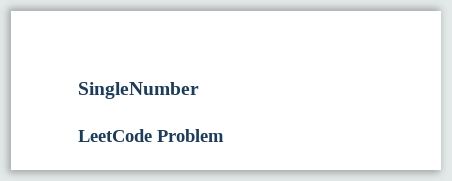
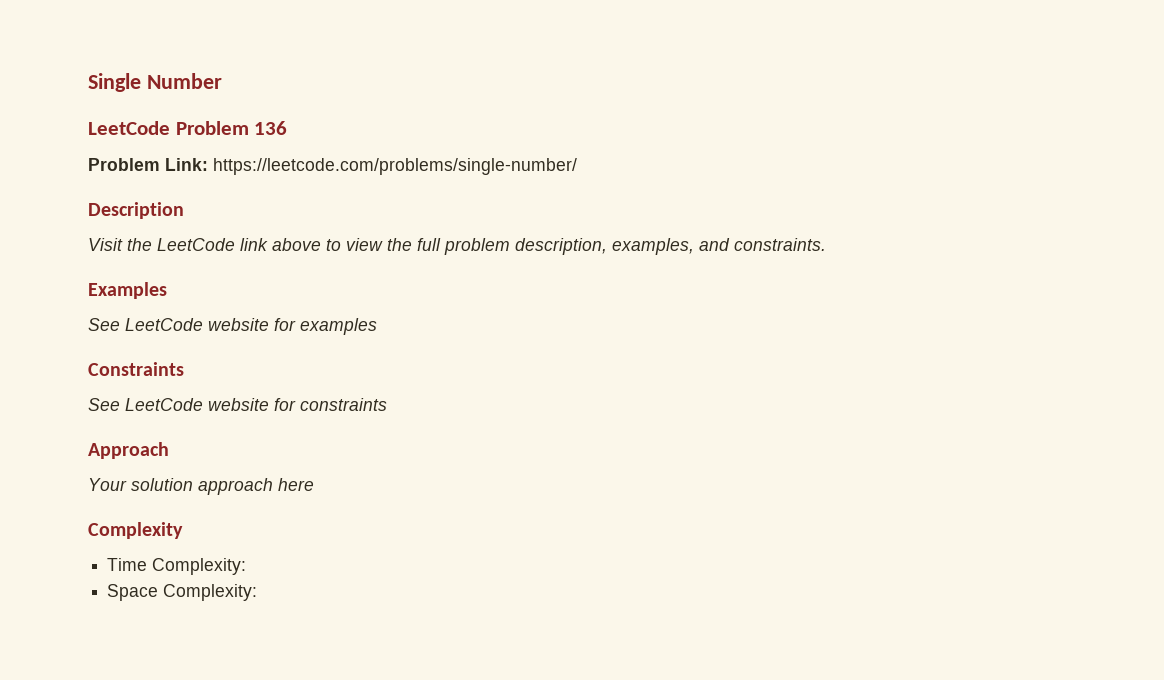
[78,82,199,99] SingleNumber -> [88,73,222,92] Single Number
(224, 135) none -> [254,121,288,135] [88,158,577,175] [88,202,184,219] [88,238,826,255] [88,282,167,299] [88,318,377,335] [88,362,184,376] [88,398,387,411] [88,442,169,459] [88,478,314,495] [88,522,183,539] [107,558,247,575] [107,584,258,601] 136 // Problem Link: https://leetcode.com/problems/single-number/ // Description // Visit the LeetCode link above to view the full problem description, examples, and constraints. // Examples // See LeetCode website for examples // Constraints // See LeetCode website for constraints // Approach // Your solution approach here // Complexity // Time Complexity: // Space Complexity:

